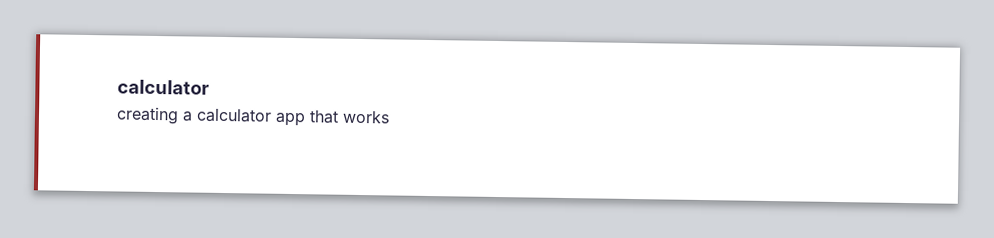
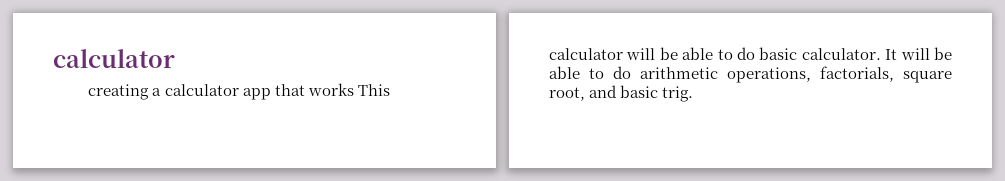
(390, 117) none -> [357,84,390,96] [549,47,952,60] [549,66,952,83] [549,85,694,102] This calculator will be able to do basic calculator. It will be able to do arithmetic operations, factorials, square root, and basic trig.

